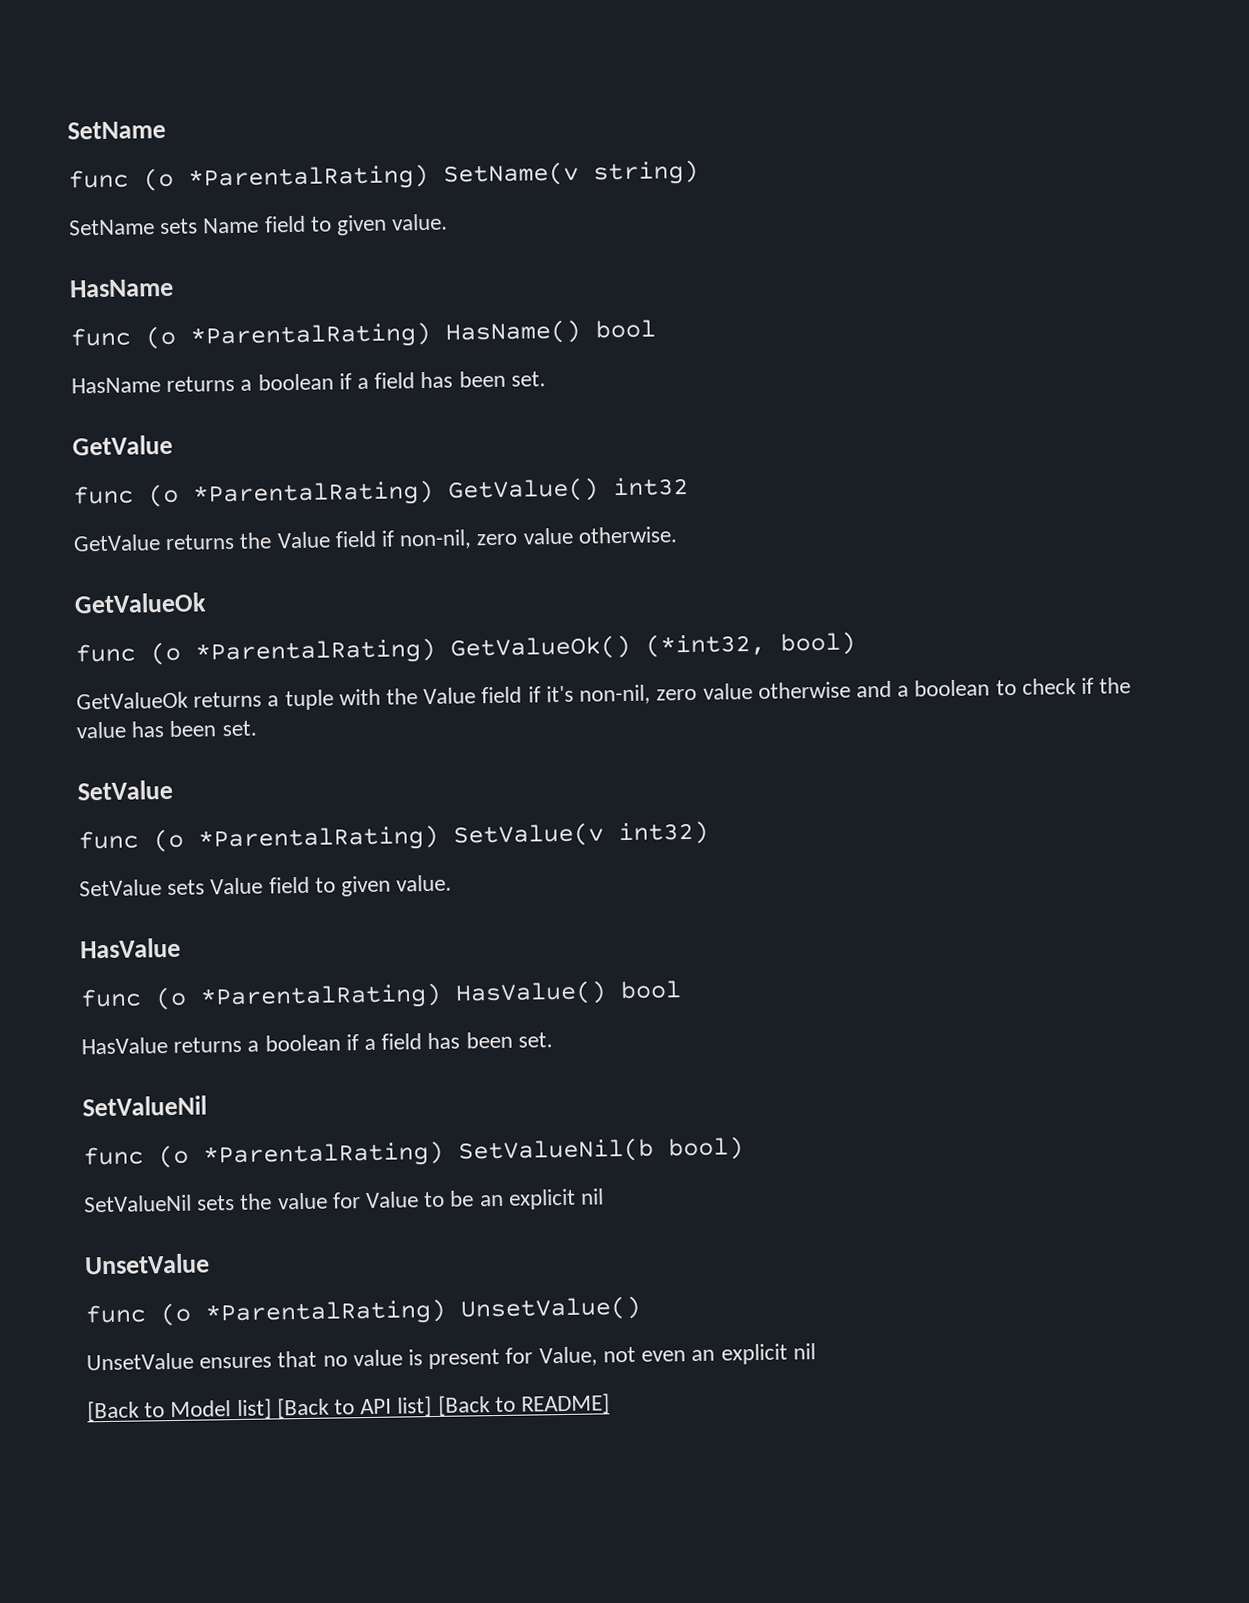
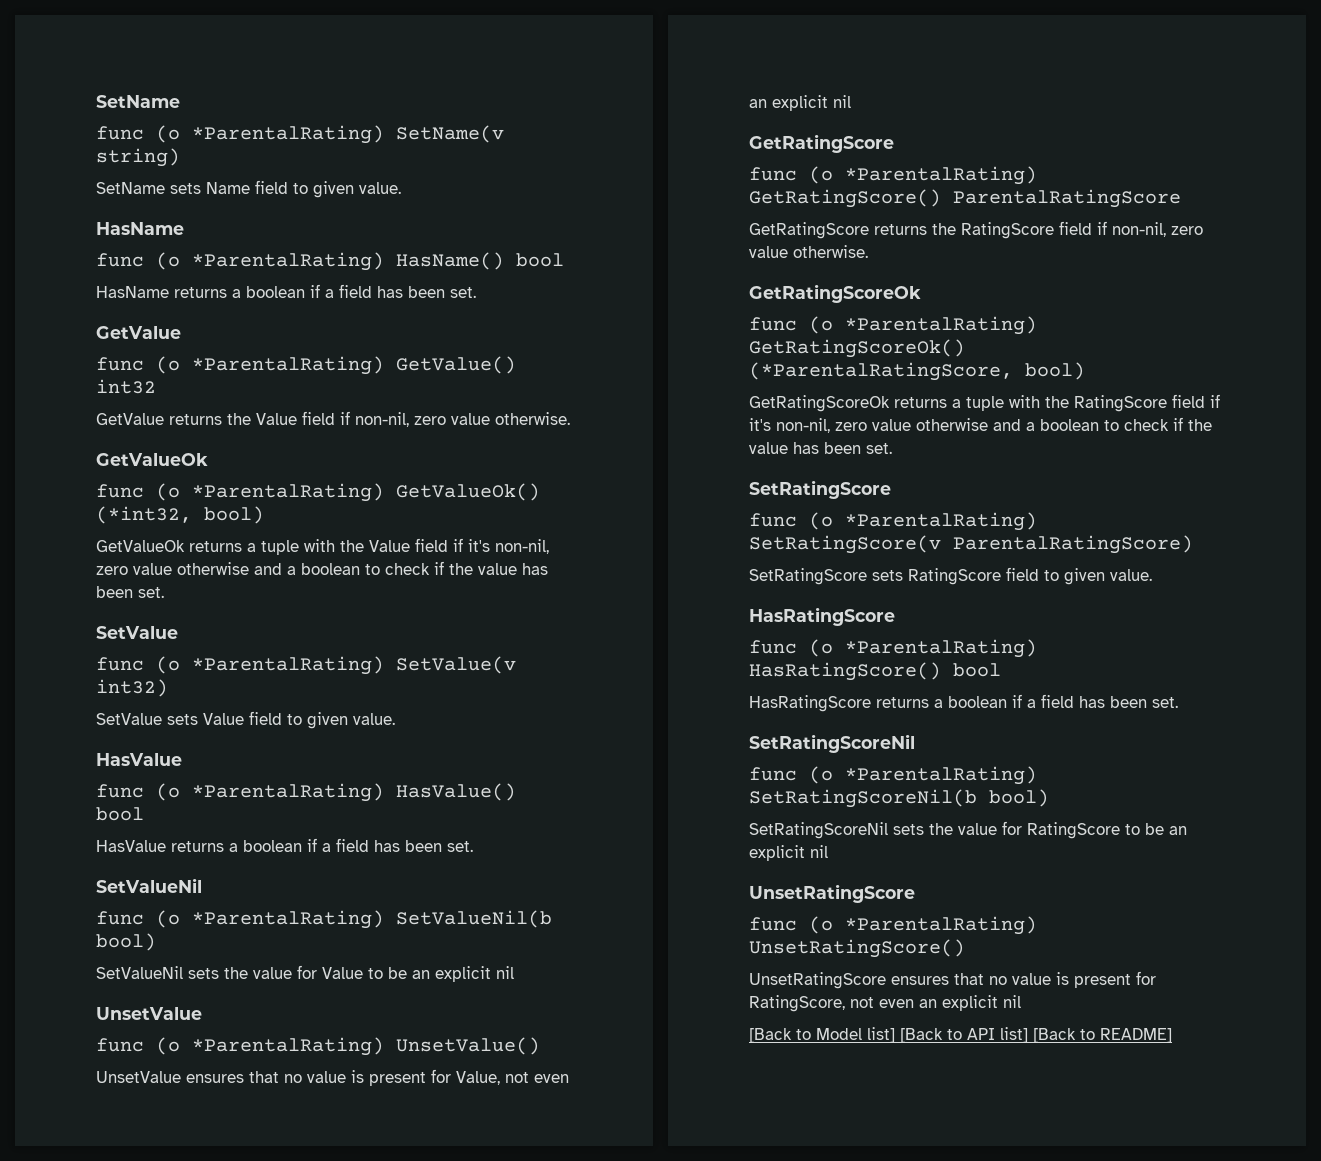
(816, 1351) none -> [749,134,894,153] [749,166,1037,185] [749,189,1181,208] [749,221,1203,239] [749,245,868,258] [749,284,921,303] [749,316,1037,335] [749,339,965,358] [749,362,1085,381] [749,394,1220,412] [749,417,1212,433] [749,442,892,454] [749,480,891,499] [749,512,1037,531] [749,535,1193,554] [749,567,1152,585] [749,607,895,626] [749,639,1037,658] [749,662,1001,681] [749,694,1178,712] [749,734,915,753] [749,766,1037,785] [749,789,1049,808] [749,821,1187,839] [749,845,828,861] [749,884,915,903] [749,916,1037,935] [749,939,965,958] [749,971,1156,989] [749,995,1021,1012] // GetRatingScore // func (o *ParentalRating) GetRatingScore() ParentalRatingScore // GetRatingScore returns the RatingScore field if non-nil, zero value otherwise. // GetRatingScoreOk // func (o *ParentalRating) GetRatingScoreOk() (*ParentalRatingScore, bool) // GetRatingScoreOk returns a tuple with the RatingScore field if it's non-nil, zero value otherwise and a boolean to check if the value has been set. // SetRatingScore // func (o *ParentalRating) SetRatingScore(v ParentalRatingScore) // SetRatingScore sets RatingScore field to given value. // HasRatingScore // func (o *ParentalRating) HasRatingScore() bool // HasRatingScore returns a boolean if a field has been set. // SetRatingScoreNil // func (o *ParentalRating) SetRatingScoreNil(b bool) // SetRatingScoreNil sets the value for RatingScore to be an explicit nil // UnsetRatingScore // func (o *ParentalRating) UnsetRatingScore() // UnsetRatingScore ensures that no value is present for RatingScore, not even an explicit nil

